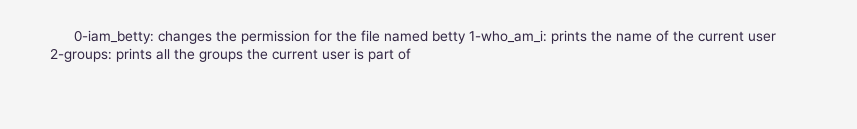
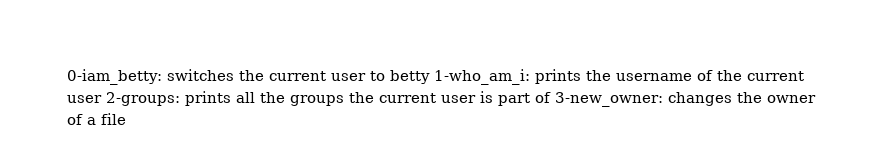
[158,30,429,44] changes the permission for the file named -> [167,69,385,81] switches the current user to
[616,33,653,42] name -> [616,73,692,81] username
(411, 54) none -> [555,92,816,107] [67,113,126,125] 3-new_owner: changes the owner of a file

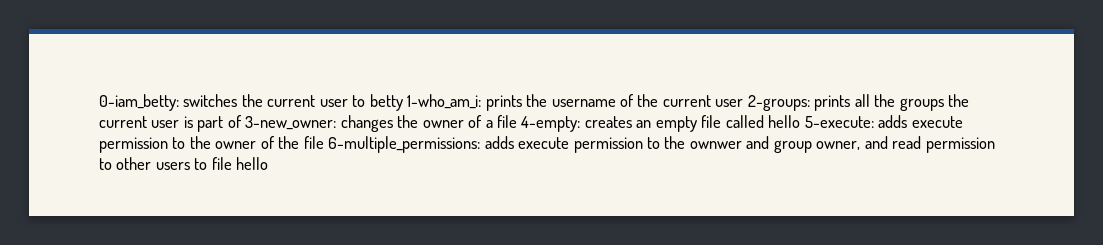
(126, 119) none -> [521,115,963,132] [99,136,995,153] [99,157,269,170] 4-empty: creates an empty file called hello 5-execute: adds execute permission to the owner of the file 6-multiple_permissions: adds execute permission to the ownwer and group owner, and read permission to other users to file hello

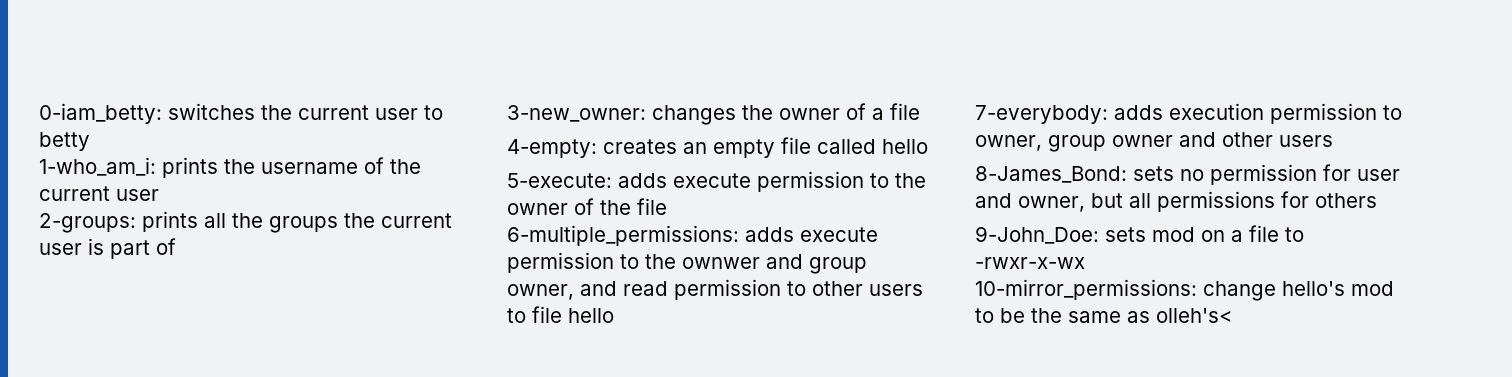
(403, 102) none -> (90, 141) //
(744, 103) none -> (159, 195) //
(242, 121) none -> (176, 246) //
(518, 121) none -> (920, 111) //
(801, 121) none -> (928, 146) //
(324, 142) none -> (667, 206) //
(269, 163) none -> [975,103,1402,124] [975,132,1333,152] [975,164,1400,185] [975,191,1377,212] [975,225,1304,244] [975,257,1085,269] [975,279,1394,301] [975,308,1233,323] // 7-everybody: adds execution permission to owner, group owner and other users // 8-James_Bond: sets no permission for user and owner, but all permissions for others // 9-John_Doe: sets mod on a file to -rwxr-x-wx // 10-mirror_permissions: change hello's mod to be the same as olleh's<

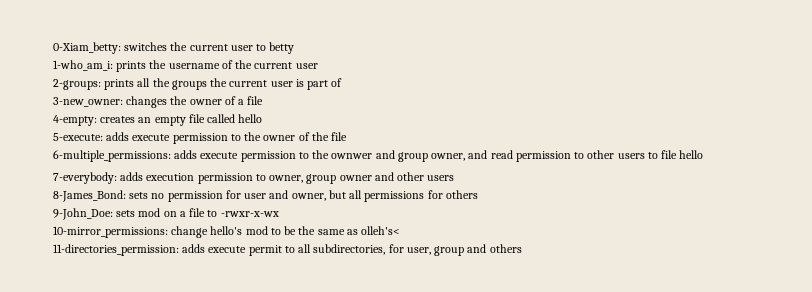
[39,103,162,124] 0-iam_betty: -> [53,42,121,54] 0-Xiam_betty:
(1233, 315) none -> [53,244,522,256] // 11-directories_permission: adds execute permit to all subdirectories, for user, group and others

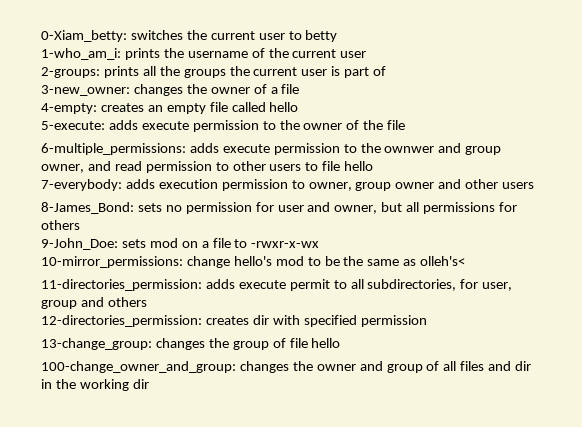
(522, 248) none -> [41,315,427,327] [41,338,341,350] [41,361,532,373] [41,379,149,391] // 12-directories_permission: creates dir with specified permission // 13-change_group: changes the group of file hello // 100-change_owner_and_group: changes the owner and group of all files and dir in the working dir

